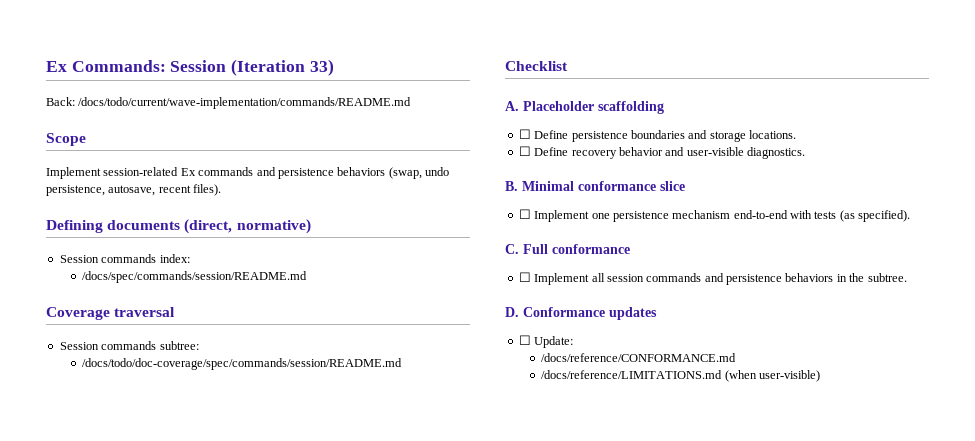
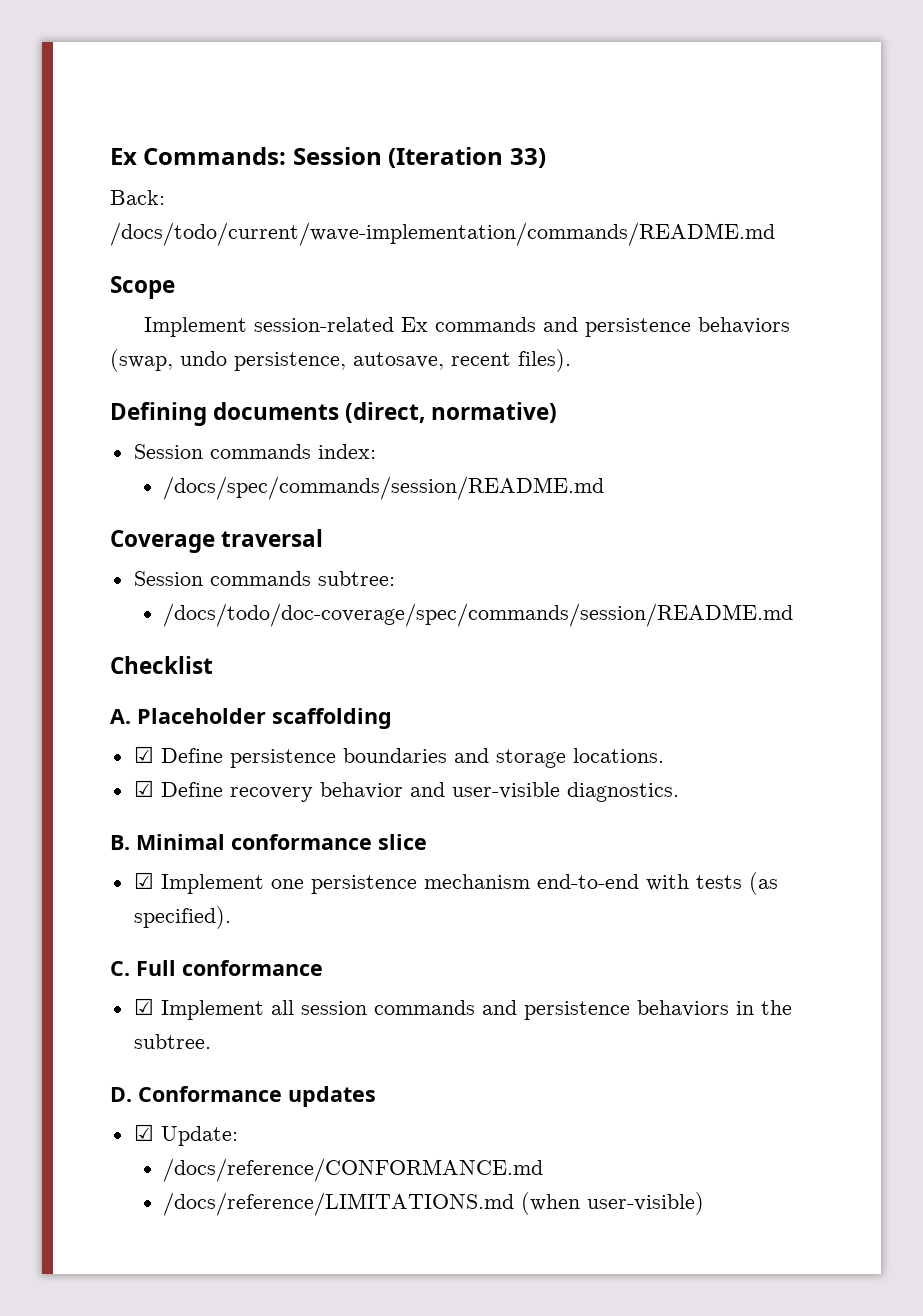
[518,129,531,139] ☐ -> [133,746,154,763] ☑
[518,146,531,156] ☐ -> [133,780,154,797] ☑
[518,209,531,219] ☐ -> [133,872,154,889] ☑
[518,272,531,282] ☐ -> [133,998,154,1015] ☑
[518,335,531,345] ☐ -> [133,1124,154,1141] ☑

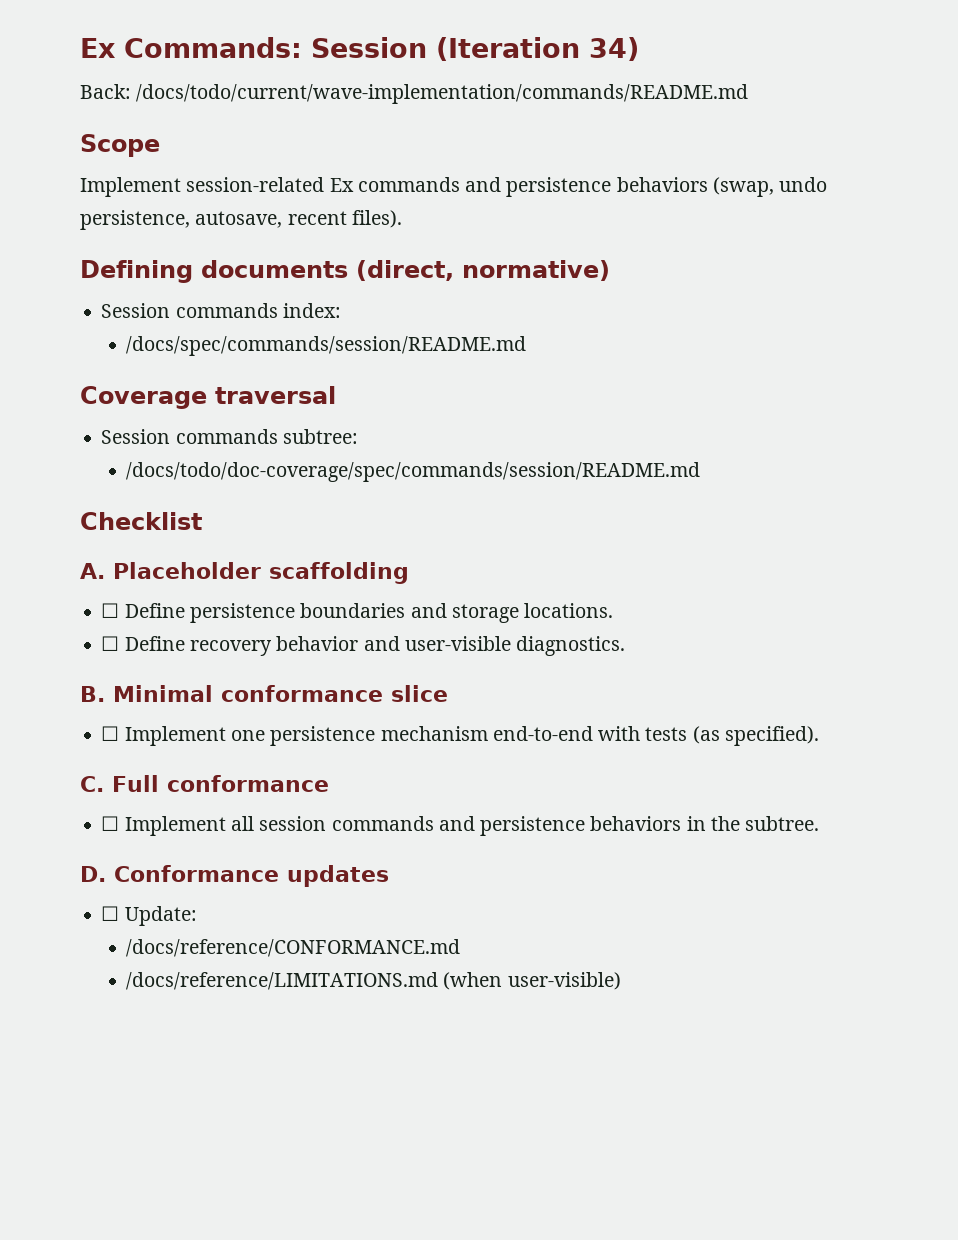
[509,148,546,168] 33) -> [589,37,639,61] 34)
[133,746,154,763] ☑ -> [101,603,120,618] ☐
[133,780,154,797] ☑ -> [101,636,120,651] ☐
[133,872,154,889] ☑ -> [101,726,120,741] ☐
[133,998,154,1015] ☑ -> [101,816,120,831] ☐
[133,1124,154,1141] ☑ -> [101,906,120,921] ☐

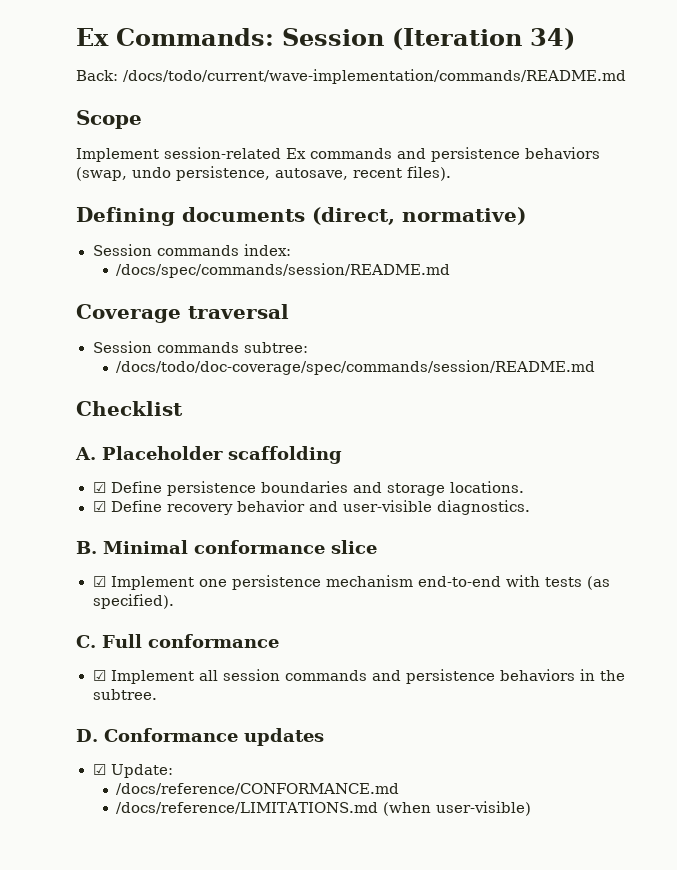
[101,603,120,618] ☐ -> [92,482,106,493] ☑
[101,636,120,651] ☐ -> [92,501,106,512] ☑
[101,726,120,741] ☐ -> [92,576,106,587] ☑
[101,816,120,831] ☐ -> [92,670,106,681] ☑
[101,906,120,921] ☐ -> [92,764,106,775] ☑

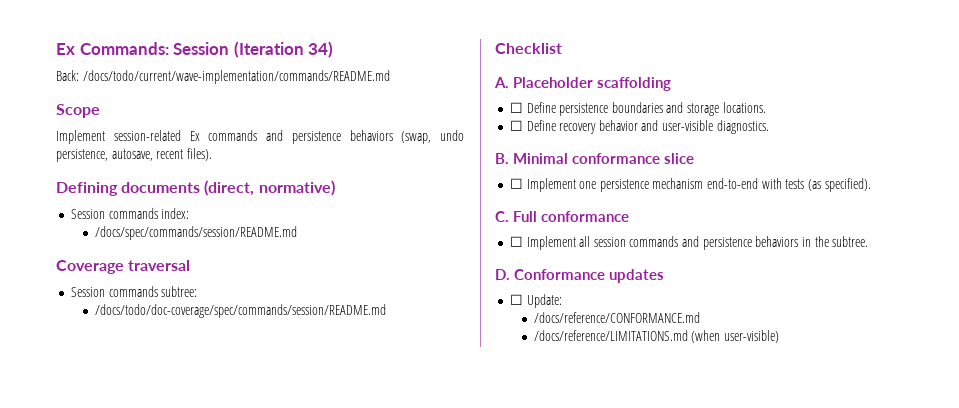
[92,482,106,493] ☑ -> [509,102,523,113] ☐
[92,501,106,512] ☑ -> [509,120,523,131] ☐
[92,576,106,587] ☑ -> [509,178,523,189] ☐
[92,670,106,681] ☑ -> [509,236,523,247] ☐
[92,764,106,775] ☑ -> [509,294,523,305] ☐

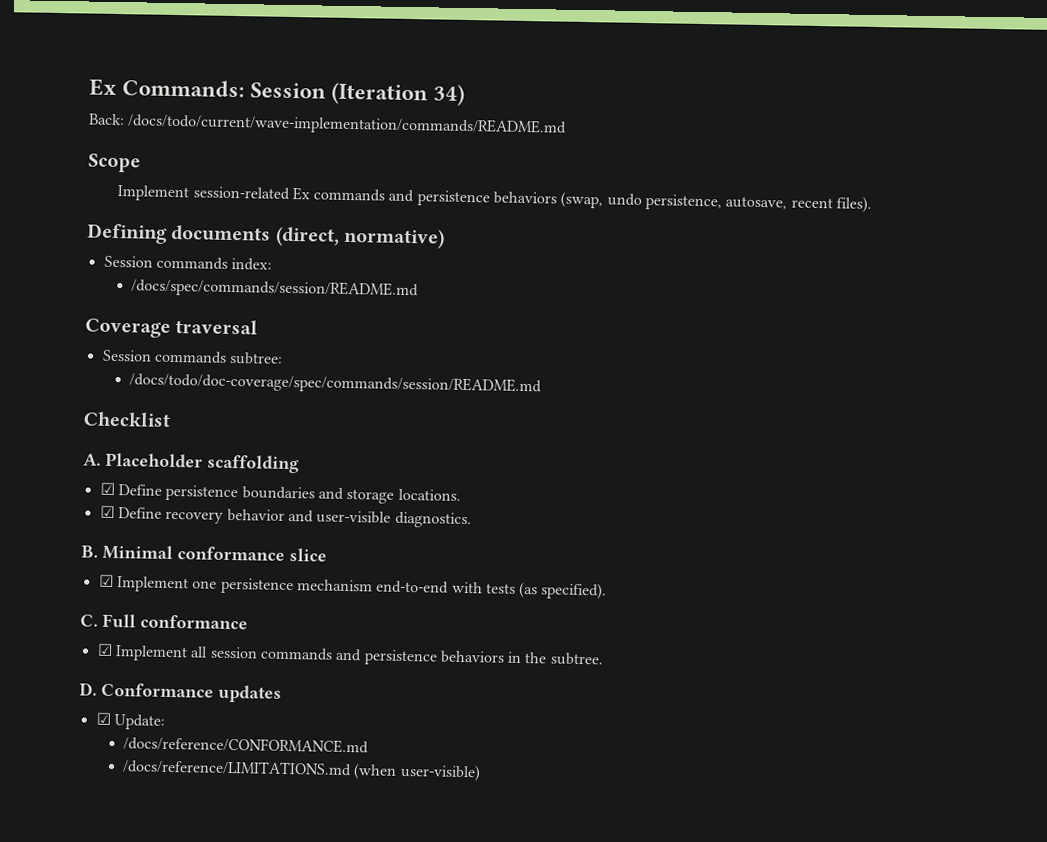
[509,102,523,113] ☐ -> [99,482,115,496] ☑
[509,120,523,131] ☐ -> [99,505,115,519] ☑
[509,178,523,189] ☐ -> [98,574,114,588] ☑
[509,236,523,247] ☐ -> [96,643,113,656] ☑
[509,294,523,305] ☐ -> [95,712,111,725] ☑

